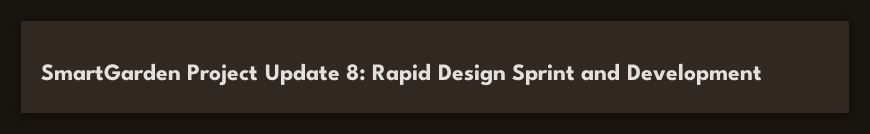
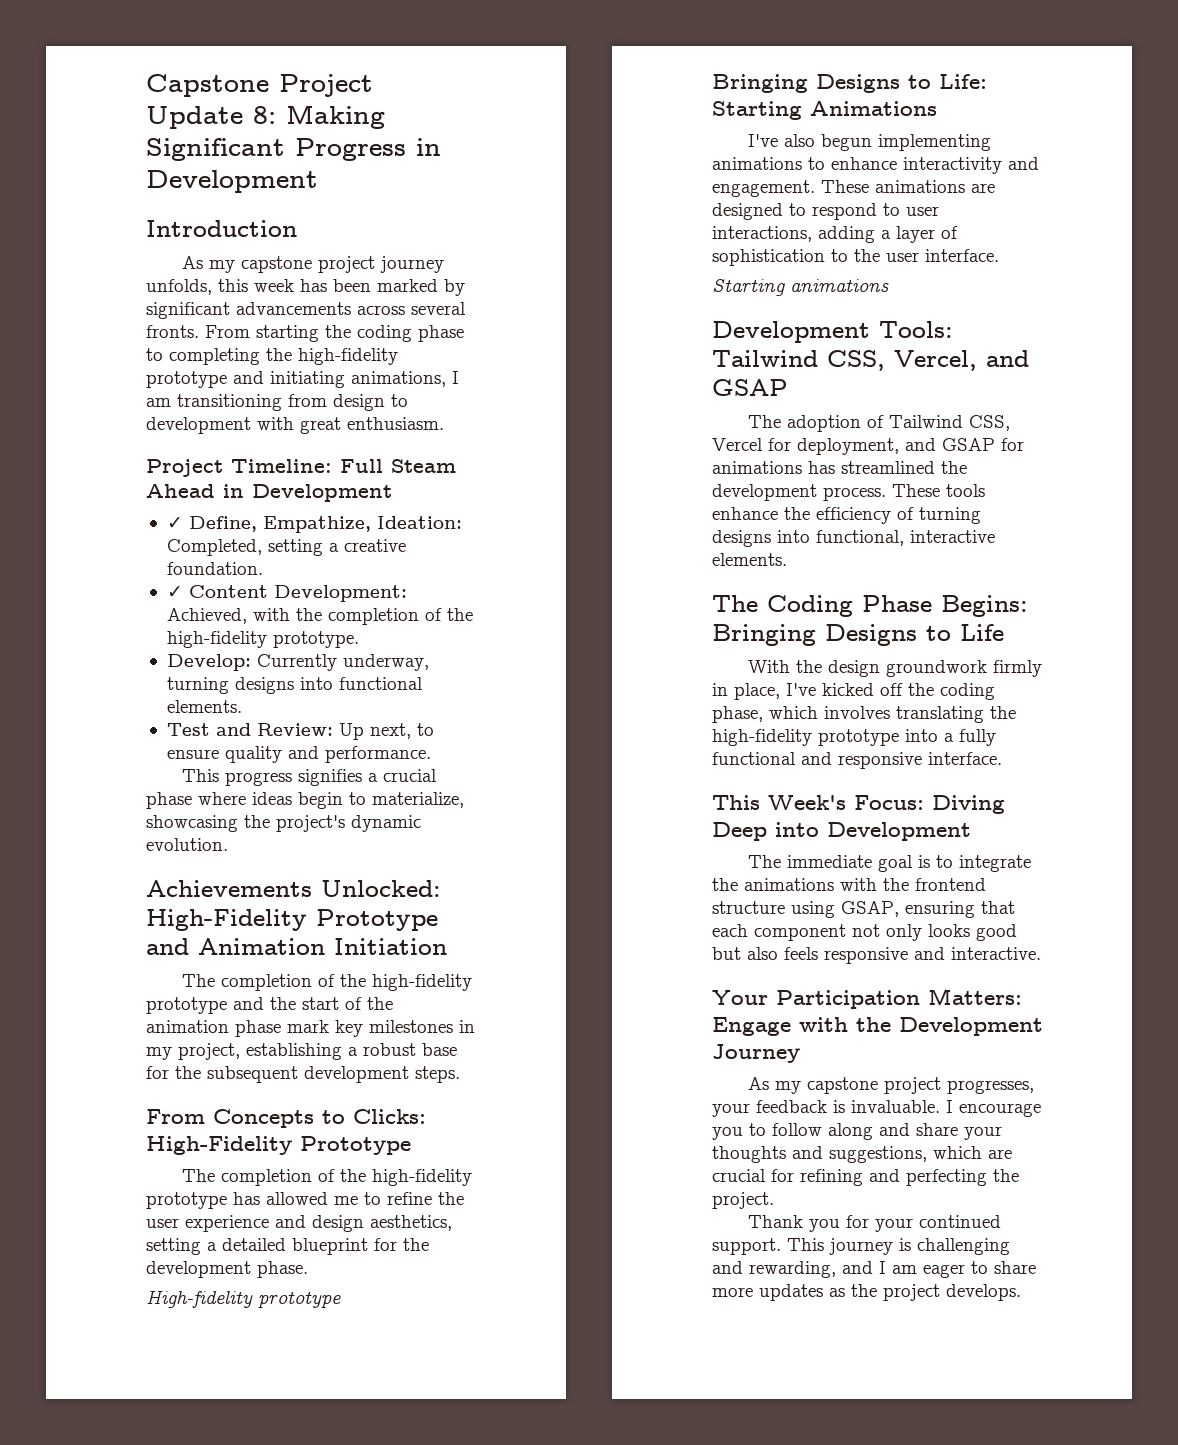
[41,63,181,81] SmartGarden -> [146,74,269,97] Capstone
[372,63,762,86] Rapid Design Sprint and Development -> [286,105,385,129] [146,138,441,161] [146,170,318,193] [146,220,297,237] [182,256,445,273] [146,279,465,296] [146,302,466,319] [146,325,464,342] [146,348,398,365] [146,371,459,388] [146,394,408,411] [146,417,444,434] [146,459,456,477] [146,484,392,502] [166,516,462,533] [166,539,406,556] [166,562,263,575] [166,585,407,602] [166,608,473,625] [166,631,359,648] [166,654,429,671] [166,677,423,694] [166,700,242,713] [166,723,434,740] [166,746,431,763] [182,769,438,786] [146,792,464,809] [146,815,421,832] [146,838,228,851] [146,880,441,897] [146,909,438,931] [146,938,447,955] [182,974,473,991] [146,997,393,1014] [146,1020,475,1037] [146,1043,457,1060] [146,1066,460,1083] [146,1109,426,1128] [146,1136,411,1155] [182,1169,473,1186] [146,1192,464,1209] [146,1215,452,1232] [146,1238,429,1255] [146,1261,308,1278] [146,1290,341,1308] [712,74,987,93] [712,101,937,120] [748,134,992,151] [712,157,1039,174] [712,180,995,197] [712,203,939,220] [712,226,958,243] [712,249,999,266] [712,279,889,296] [712,321,953,343] [712,350,1029,371] [712,379,788,396] [748,415,1011,432] [712,438,1024,455] [712,461,967,474] [712,484,985,501] [712,507,981,524] [712,530,995,547] [712,553,787,566] [712,595,1028,617] [712,624,1004,646] [748,660,1043,677] [712,683,995,700] [712,706,1016,723] [712,729,996,746] [712,752,1002,769] [712,795,1005,814] [712,822,971,841] [748,855,1032,872] [712,878,986,891] [712,901,1015,918] [712,924,1017,941] [712,947,1041,964] [712,988,1022,1009] [712,1017,1043,1036] [712,1044,800,1063] [748,1077,1035,1094] [712,1100,1041,1117] [712,1123,1002,1140] [712,1146,1012,1163] [712,1169,1019,1186] [712,1192,774,1209] [748,1215,1002,1232] [712,1238,1010,1255] [712,1261,1036,1278] [712,1284,1021,1301] Making Significant Progress in Development // Introduction // As my capstone project journey unfolds, this week has been marked by significant advancements across several fronts. From starting the coding phase to completing the high-fidelity prototype and initiating animations, I am transitioning from design to development with great enthusiasm. // Project Timeline: Full Steam Ahead in Development // ✓ Define, Empathize, Ideation: Completed, setting a creative foundation. // ✓ Content Development: Achieved, with the completion of the high-fidelity prototype. // Develop: Currently underway, turning designs into functional elements. // Test and Review: Up next, to ensure quality and performance. // This progress signifies a crucial phase where ideas begin to materialize, showcasing the project's dynamic evolution. // Achievements Unlocked: High-Fidelity Prototype and Animation Initiation // The completion of the high-fidelity prototype and the start of the animation phase mark key milestones in my project, establishing a robust base for the subsequent development steps. // From Concepts to Clicks: High-Fidelity Prototype // The completion of the high-fidelity prototype has allowed me to refine the user experience and design aesthetics, setting a detailed blueprint for the development phase. // High-fidelity prototype // Bringing Designs to Life: Starting Animations // I've also begun implementing animations to enhance interactivity and engagement. These animations are designed to respond to user interactions, adding a layer of sophistication to the user interface. // Starting animations // Development Tools: Tailwind CSS, Vercel, and GSAP // The adoption of Tailwind CSS, Vercel for deployment, and GSAP for animations has streamlined the development process. These tools enhance the efficiency of turning designs into functional, interactive elements. // The Coding Phase Begins: Bringing Designs to Life // With the design groundwork firmly in place, I've kicked off the coding phase, which involves translating the high-fidelity prototype into a fully functional and responsive interface. // This Week's Focus: Diving Deep into Development // The immediate goal is to integrate the animations with the frontend structure using GSAP, ensuring that each component not only looks good but also feels responsive and interactive. // Your Participation Matters: Engage with the Development Journey // As my capstone project progresses, your feedback is invaluable. I encourage you to follow along and share your thoughts and suggestions, which are crucial for refining and perfecting the project. // Thank you for your continued support. This journey is challenging and rewarding, and I am eager to share more updates as the project develops.

